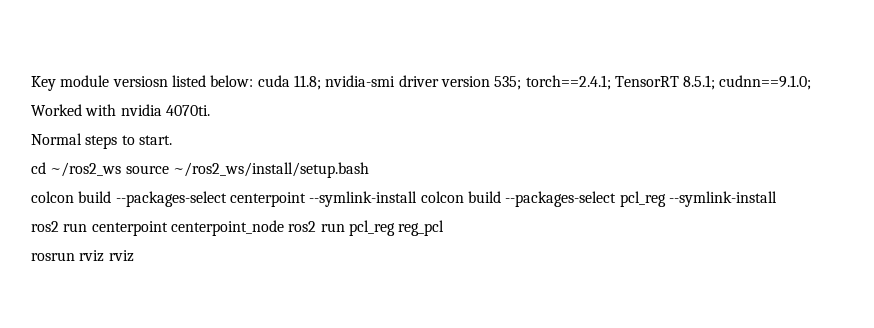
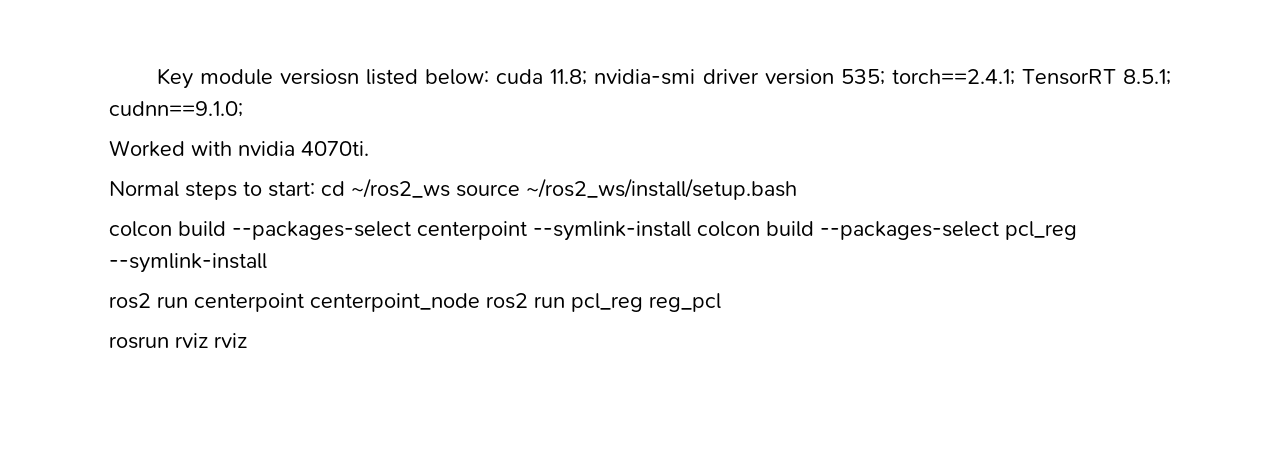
[138,135,172,145] start. // -> [268,181,315,197] start:

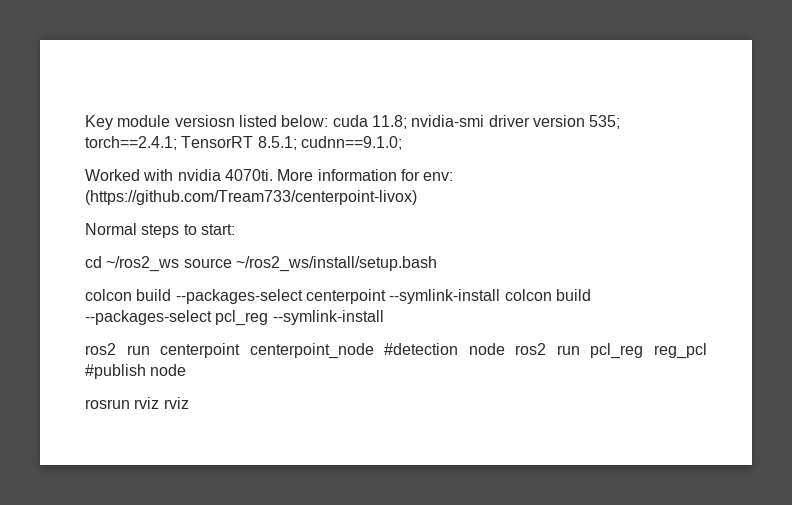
(369, 148) none -> [277,169,454,181] [85,190,417,205] More information for env: (https://github.com/Tream733/centerpoint-livox)
(315, 189) none -> (235, 229) //
(480, 302) none -> [384,343,505,355] #detection node
(721, 302) none -> [85,364,187,379] #publish node

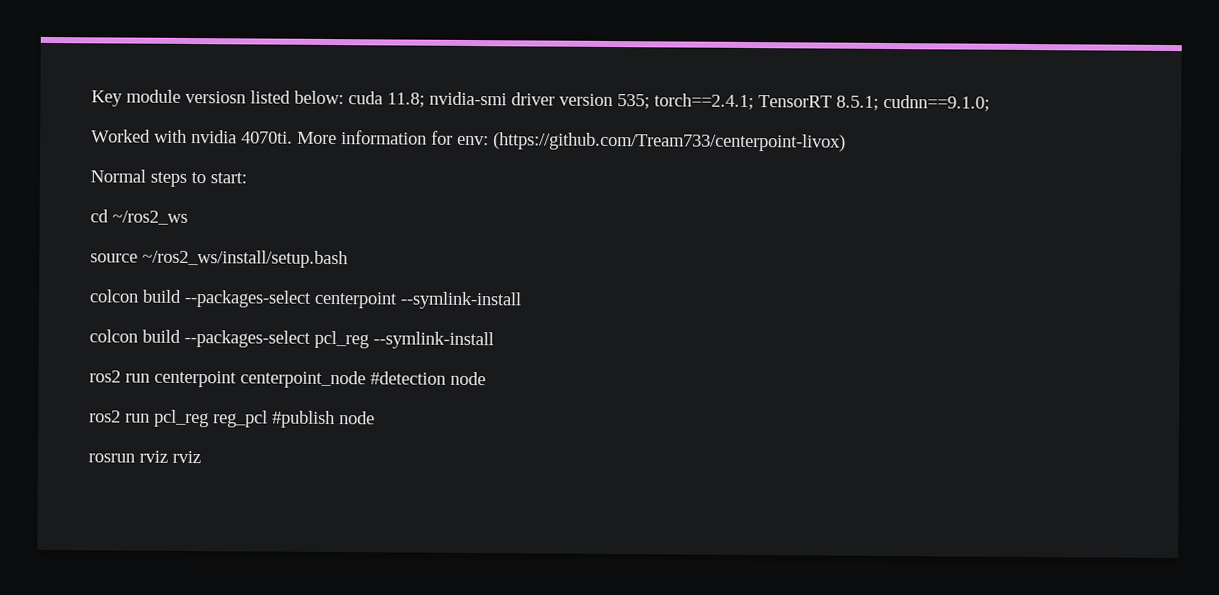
(180, 264) none -> (188, 217) //
(501, 296) none -> (522, 300) //
(505, 349) none -> (486, 378) //

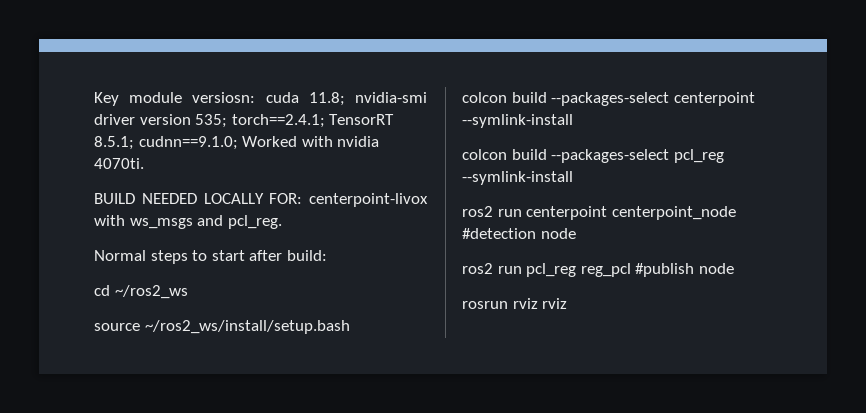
[185,90,344,105] versiosn listed below: -> [192,92,256,103] versiosn:
(990, 103) // -> (238, 143) none
[297,130,846,152] More information for env: (https://github.com/Tream733/centerpoint-livox) -> [94,193,428,207] [94,215,282,229] // BUILD NEEDED LOCALLY FOR: centerpoint-livox with ws_msgs and pcl_reg.
[210,172,247,184] start: -> [211,250,327,261] start after build:

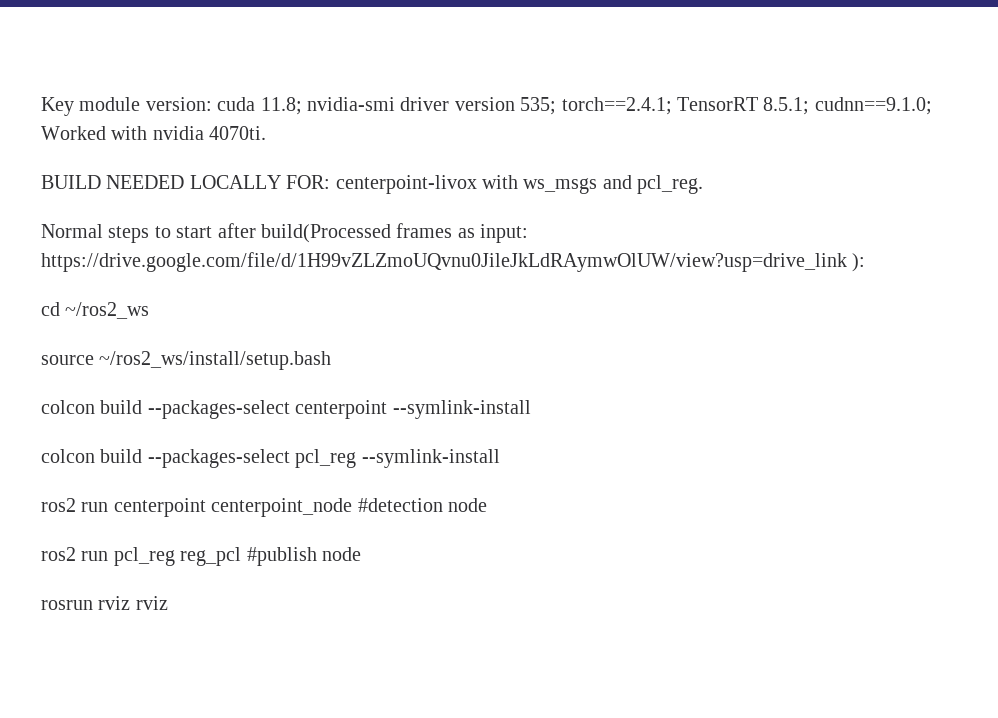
[192,92,256,103] versiosn: -> [145,97,212,111] version:
[286,250,327,261] build: -> [261,223,529,243] [41,252,866,272] build(Processed frames as input: https://drive.google.com/file/d/1H99vZLZmoUQvnu0JileJkLdRAymwOlUW/view?usp=drive_link ):

